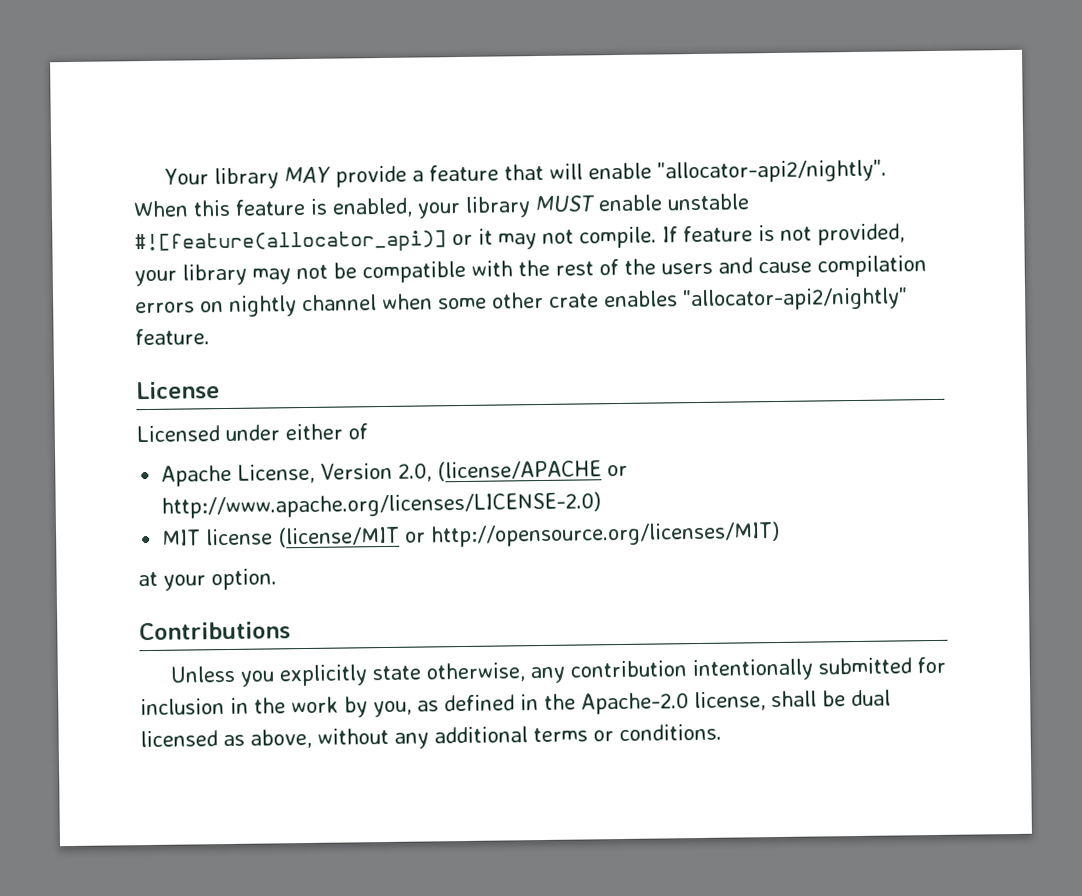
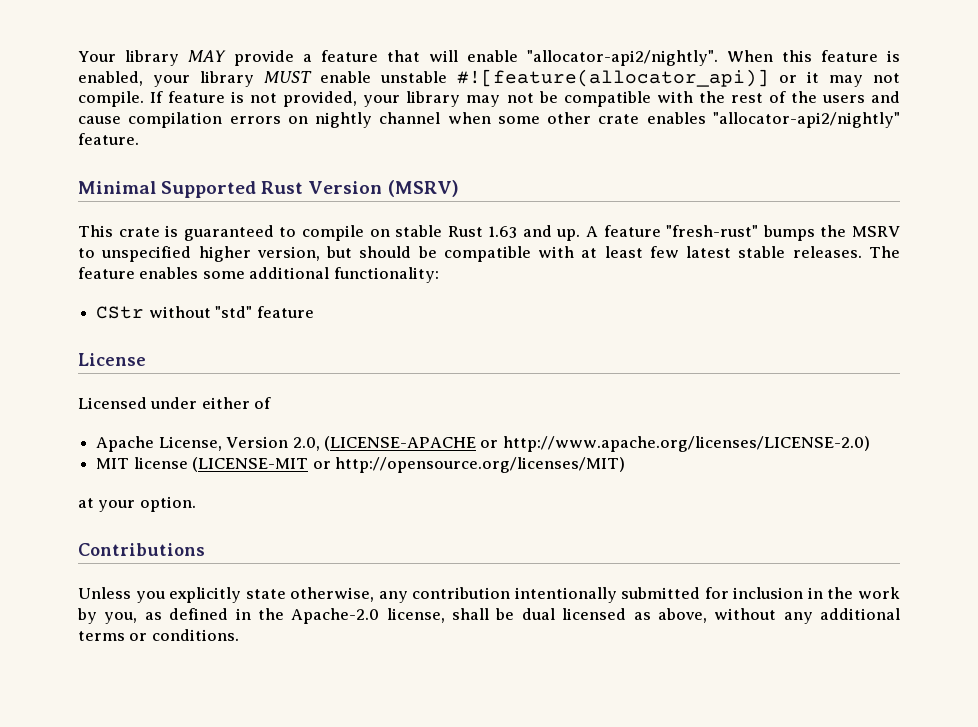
(210, 337) none -> [78,180,459,198] [78,225,901,241] [78,246,900,262] [78,267,439,283] [96,306,314,319] // Minimal Supported Rust Version (MSRV) // This crate is guaranteed to compile on stable Rust 1.63 and up. A feature "fresh-rust" bumps the MSRV to unspecified higher version, but should be compatible with at least few latest stable releases. The feature enables some additional functionality: // CStr without "std" feature
[437,459,603,482] (license/APACHE -> [323,436,476,451] (LICENSE-APACHE
[277,525,401,548] (license/MIT -> [192,457,309,472] (LICENSE-MIT

